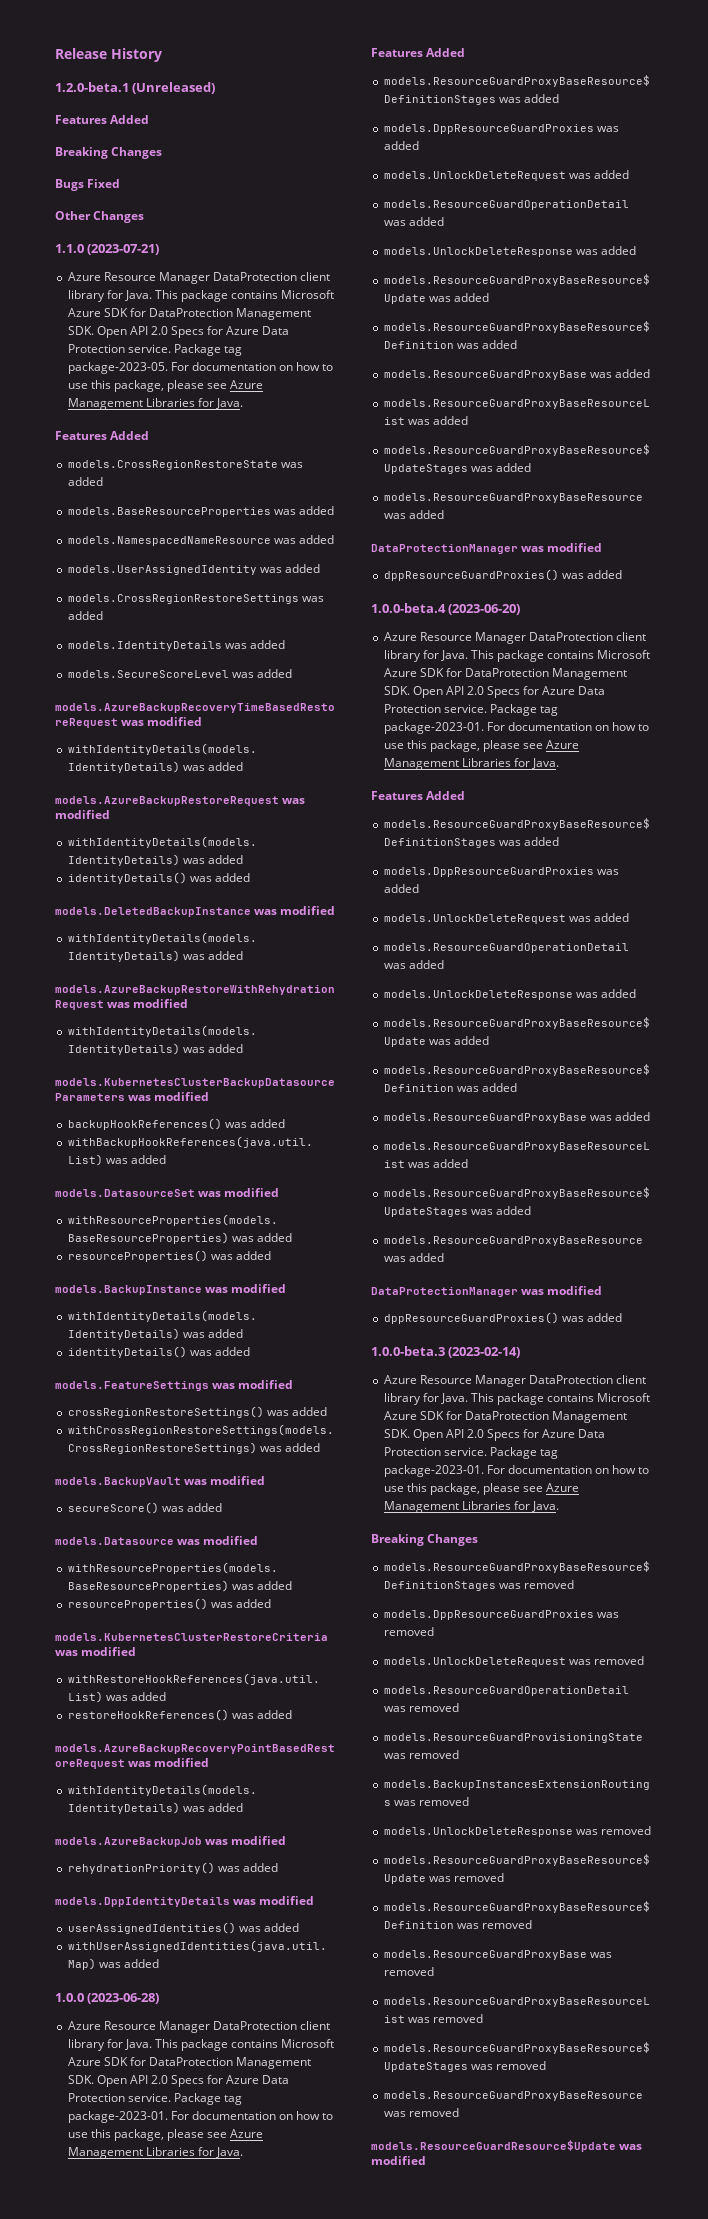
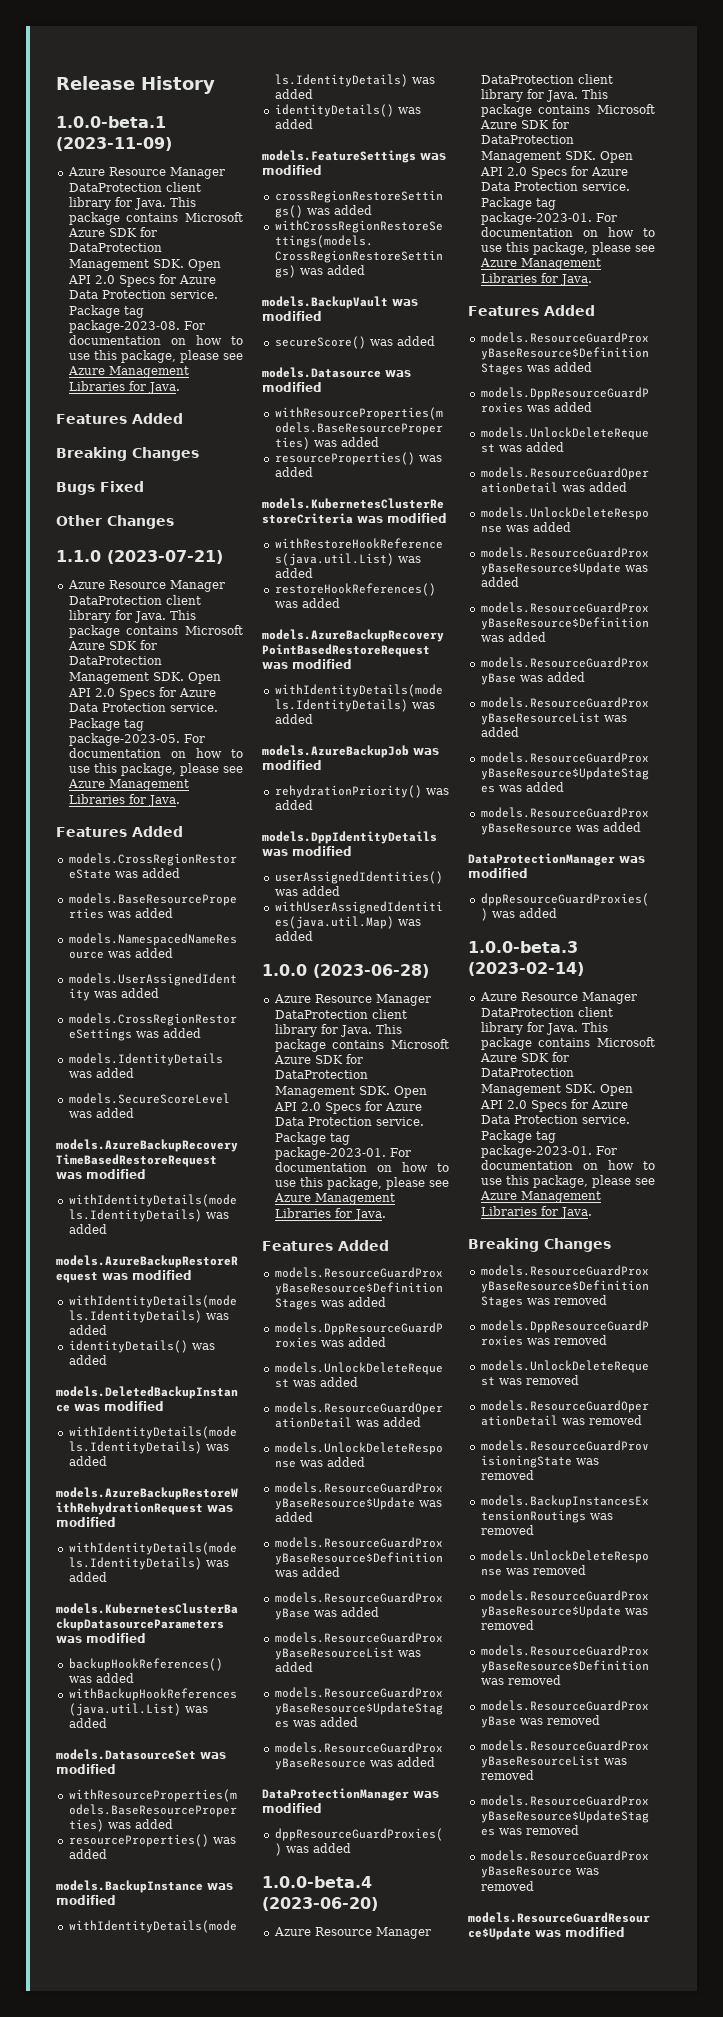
[55,82,216,94] 1.2.0-beta.1 (Unreleased) -> [56,116,166,128] [56,137,172,151] [67,167,225,179] [68,182,201,192] [68,197,196,210] [68,212,243,225] [67,227,157,237] [68,243,162,252] [68,259,221,271] [67,274,216,287] [68,290,218,299] [68,305,144,318] [68,320,205,333] [68,335,243,345] [68,350,243,363] [67,366,189,378] [68,381,180,394] 1.0.0-beta.1 (2023-11-09) // Azure Resource Manager DataProtection client library for Java. This package contains Microsoft Azure SDK for DataProtection Management SDK. Open API 2.0 Specs for Azure Data Protection service. Package tag package-2023-08. For documentation on how to use this package, please see Azure Management Libraries for Java.

